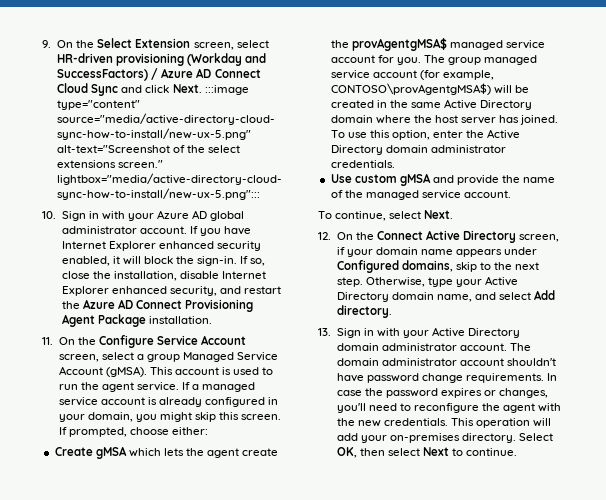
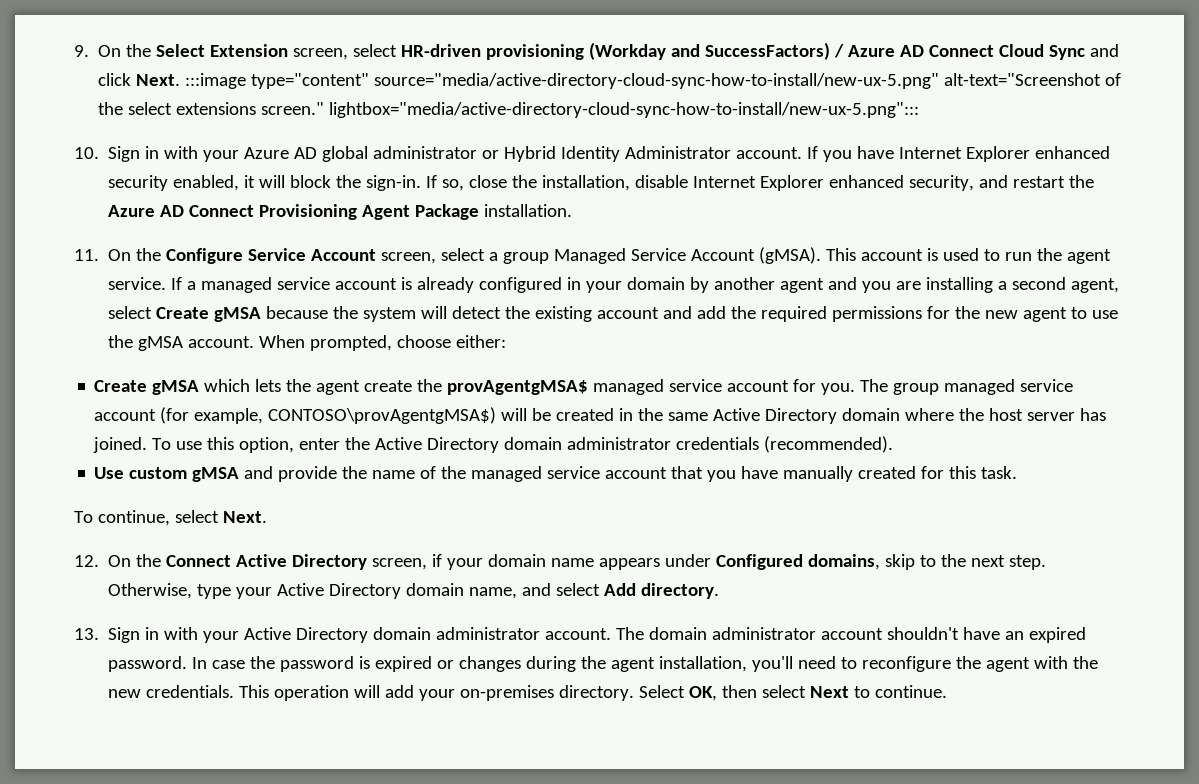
(137, 230) none -> [482,146,732,162] or Hybrid Identity Administrator
[87,412,282,422] [58,427,67,435] domain, you might skip this screen. If -> [627,277,1120,293] [108,306,1119,322] [108,335,306,351] domain by another agent and you are installing a second agent, select Create gMSA because the system will detect the existing account and add the required permissions for the new agent to use the gMSA account. When
[330,160,395,168] credentials. -> [676,436,894,453] credentials (recommended).
[464,190,512,198] account. -> [605,466,1018,482] account that you have manually created for this task.
[366,373,545,383] password change requirements. -> [1005,627,1087,643] [108,656,188,672] an expired password.
[441,388,549,398] expires or changes, -> [359,656,748,672] is expired or changes during the agent installation,

